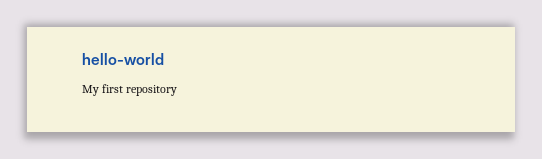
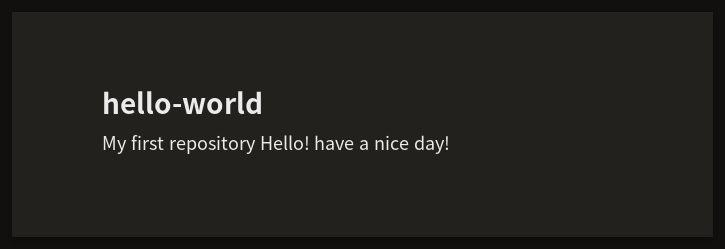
(178, 90) none -> [259,135,451,154] Hello! have a nice day!

